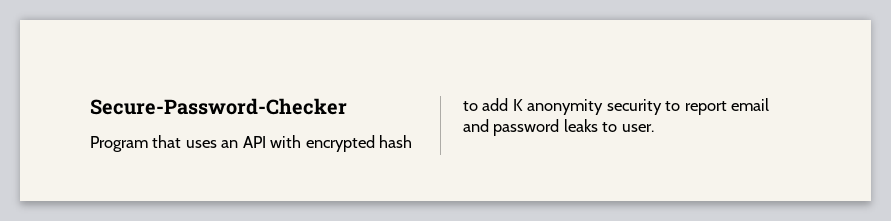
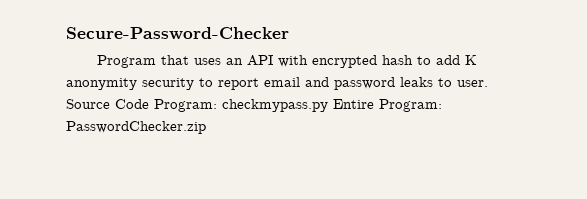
(654, 128) none -> [66,99,442,112] [66,121,206,134] Source Code Program: checkmypass.py Entire Program: PasswordChecker.zip

